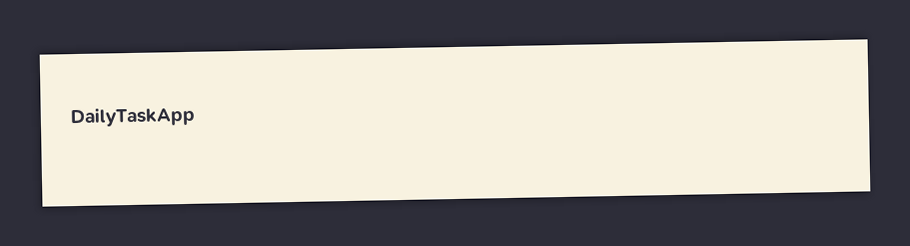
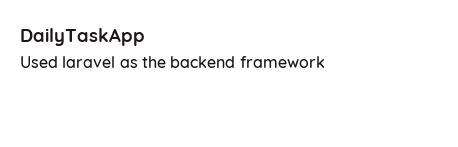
(195, 117) none -> [20,56,325,68] // Used laravel as the backend framework

